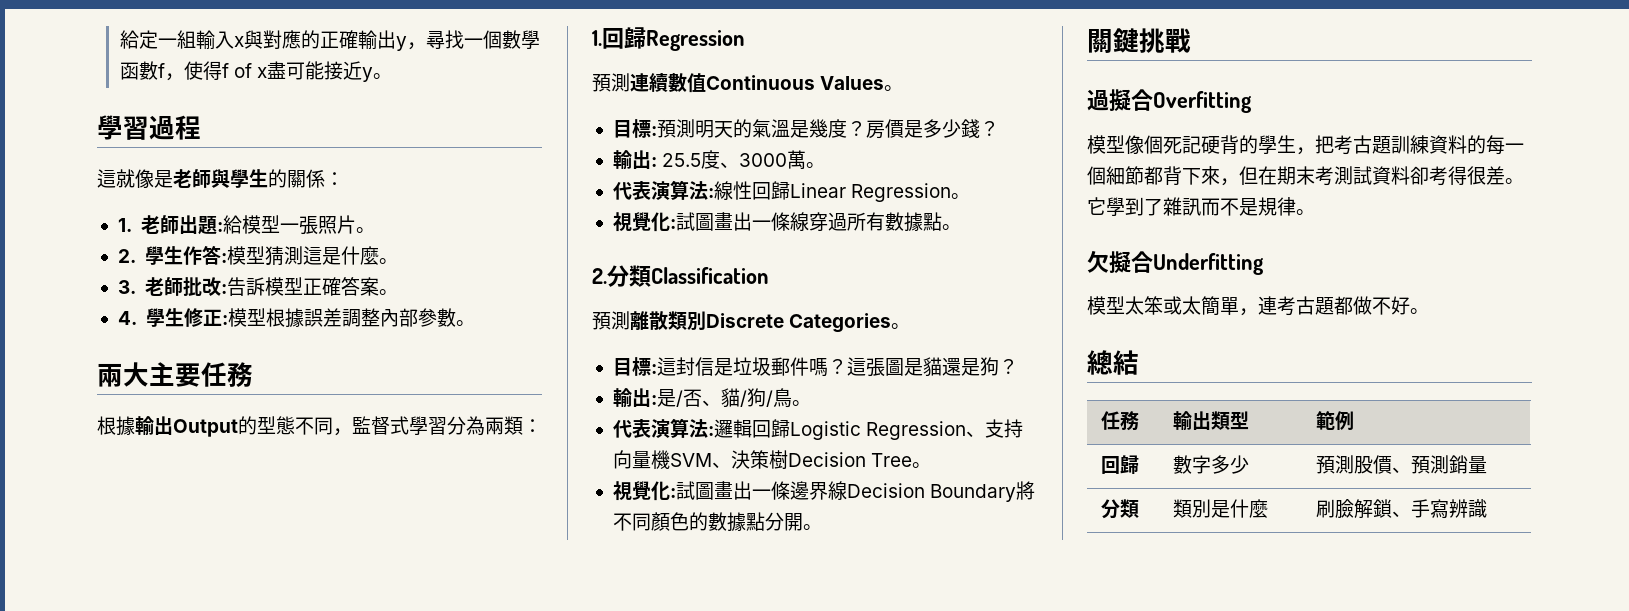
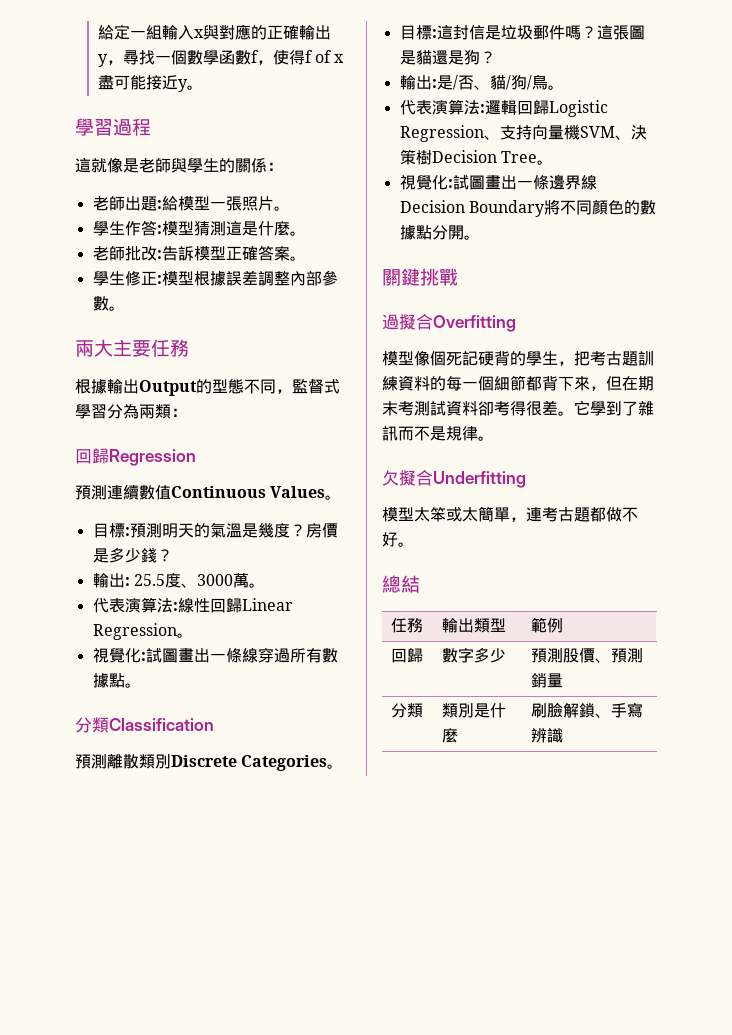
[117,218,132,232] 1. -> (283, 166) none
[117,249,136,263] 2. -> (290, 208) none
[117,280,136,294] 3. -> (306, 233) none
[117,311,137,325] 4. -> (306, 258) none
[592,30,602,46] 1. -> (187, 412) none
[592,268,607,284] 2. -> (141, 685) none

